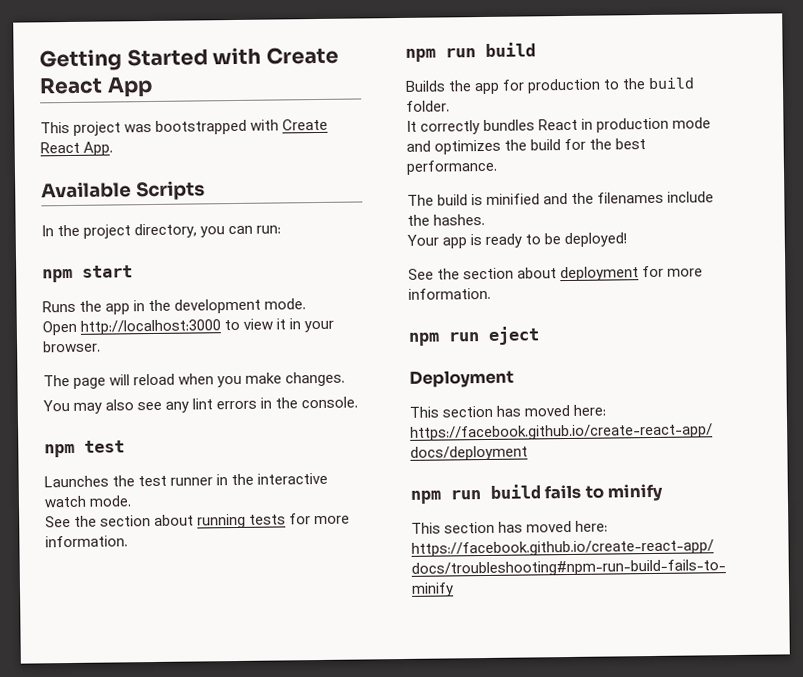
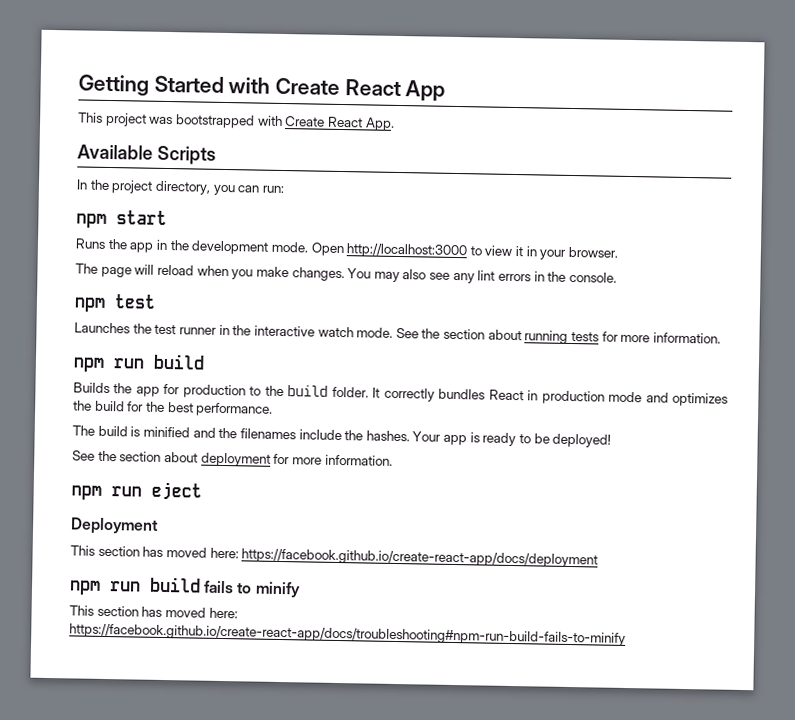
(307, 304) // -> (309, 247) none
(346, 379) // -> (345, 274) none
(133, 501) // -> (394, 332) none
(450, 106) // -> (369, 392) none
(486, 219) // -> (410, 436) none

